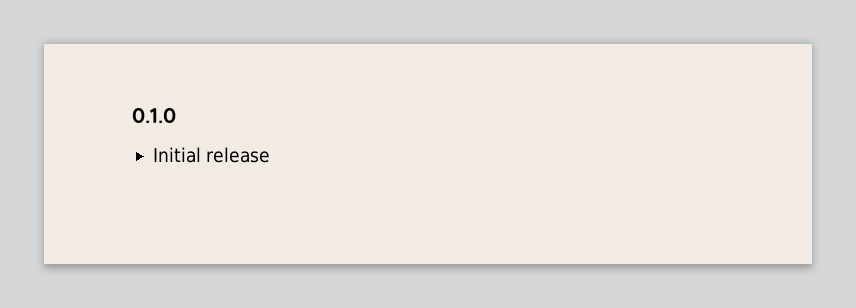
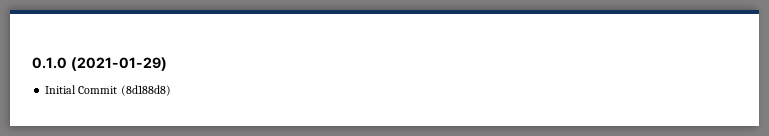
(176, 115) none -> [70,57,167,71] (2021-01-29)
[206,147,271,163] release -> [78,85,171,96] Commit (8d188d8)

